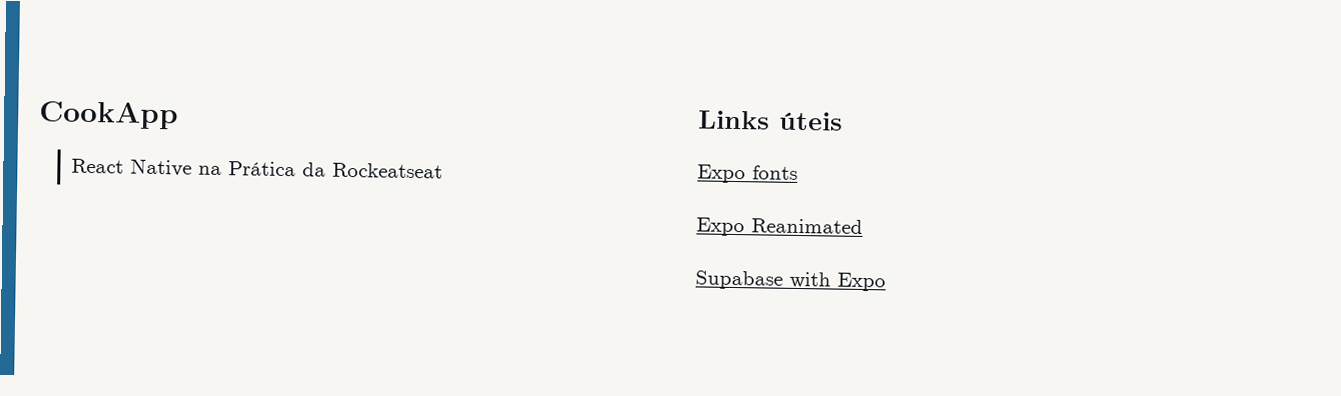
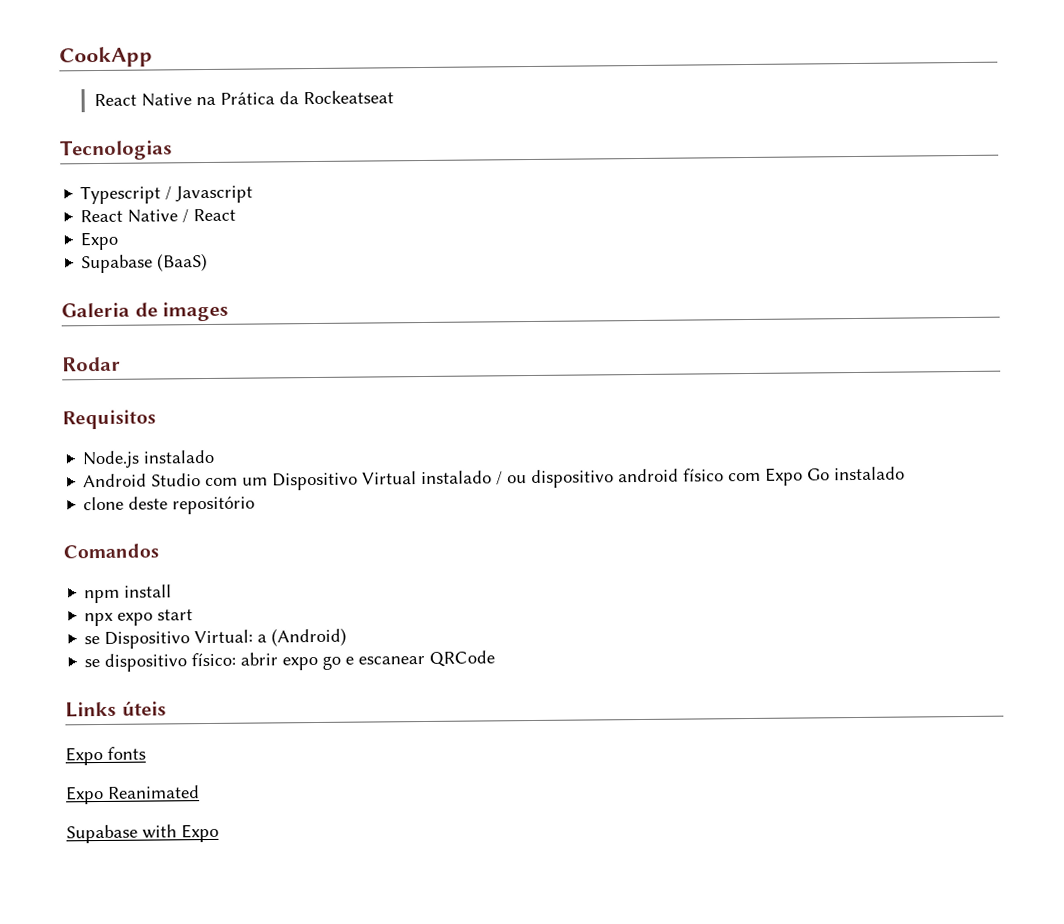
(444, 170) none -> [60,139,173,161] [80,185,254,205] [80,208,237,224] [80,231,120,251] [81,252,209,274] [61,301,230,322] [62,356,121,372] [62,409,156,430] [82,449,215,469] [83,466,906,491] [83,495,256,515] [63,543,159,559] [84,584,173,604] [84,609,194,627] [84,627,348,649] [84,650,496,672] // Tecnologias // Typescript / Javascript // React Native / React // Expo // Supabase (BaaS) // Galeria de images // Rodar // Requisitos // Node.js instalado // Android Studio com um Dispositivo Virtual instalado / ou dispositivo android físico com Expo Go instalado // clone deste repositório // Comandos // npm install // npx expo start // se Dispositivo Virtual: a (Android) // se dispositivo físico: abrir expo go e escanear QRCode

